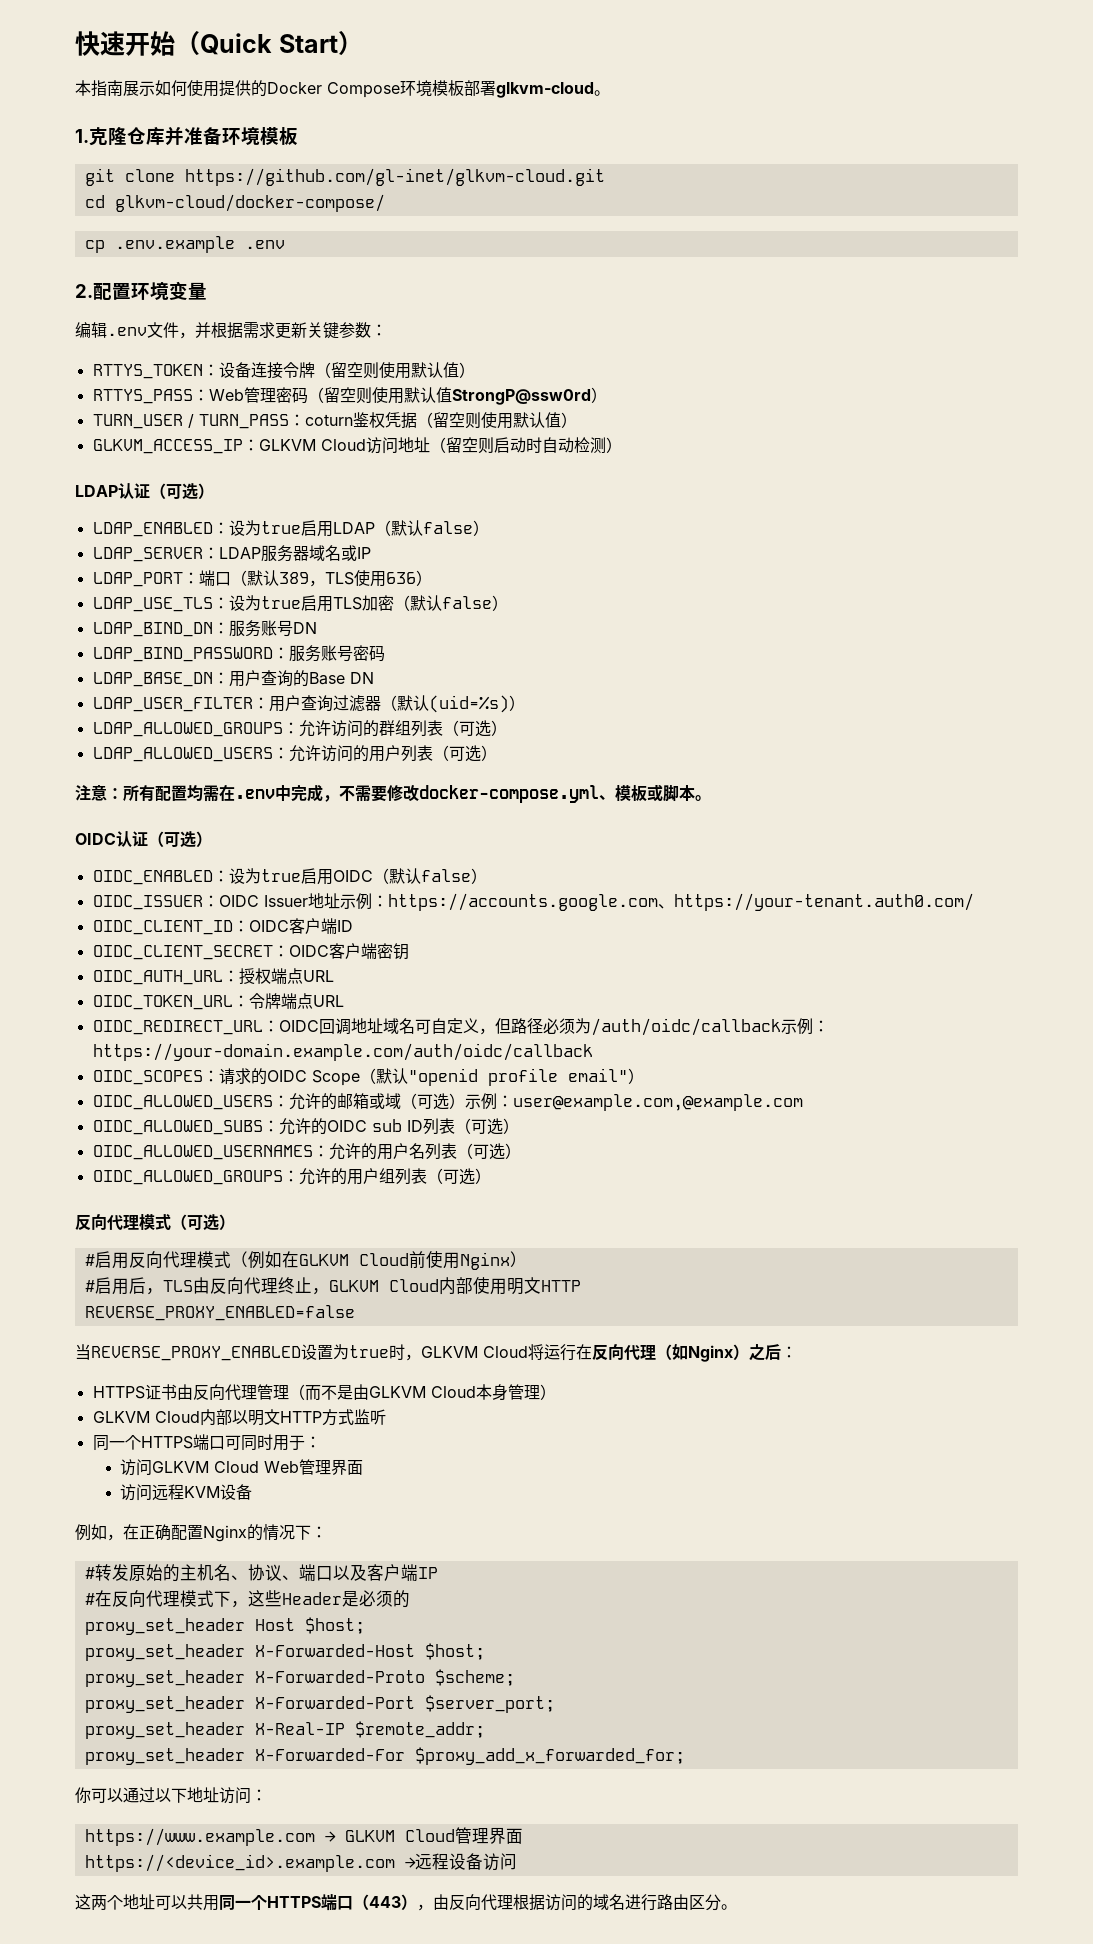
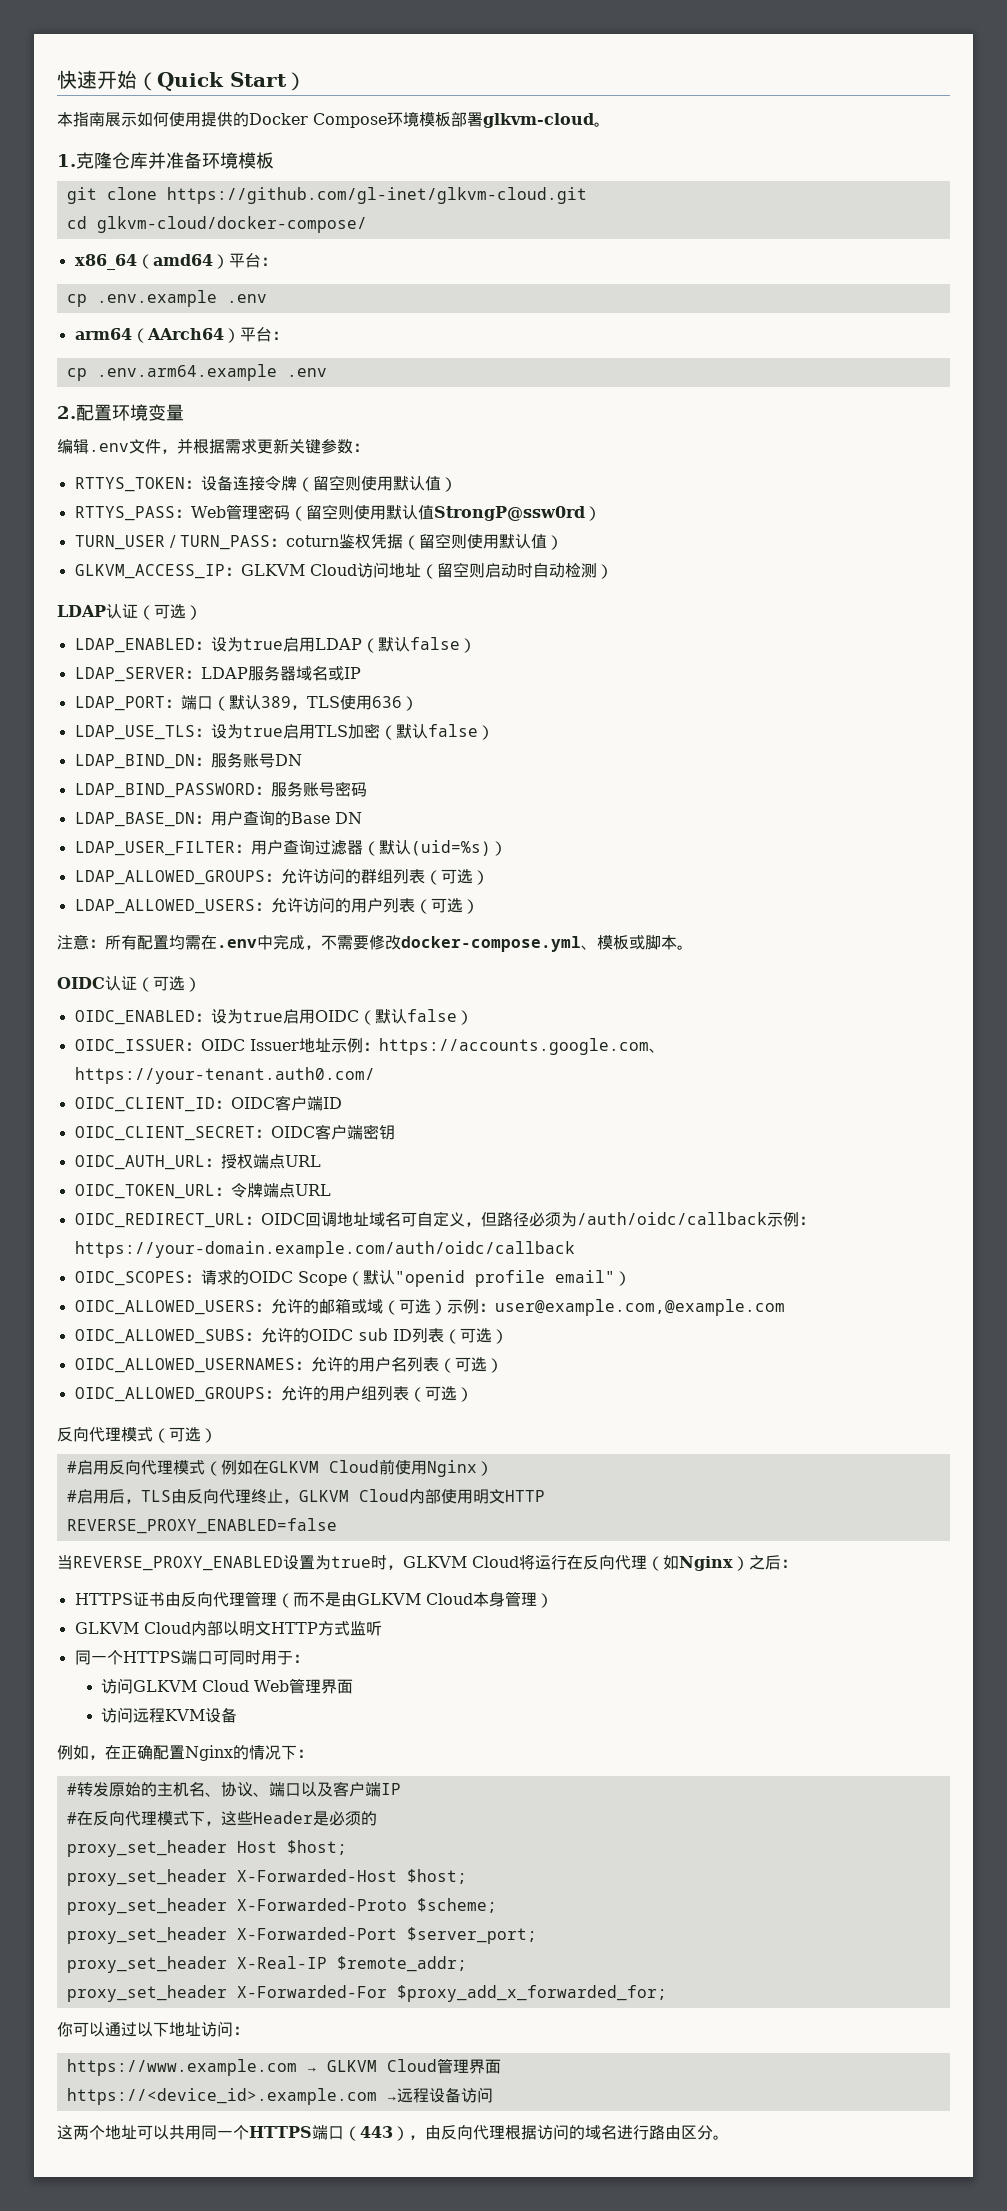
(385, 203) none -> [74,253,277,270] // x86_64（amd64）平台：
(285, 244) none -> [74,327,288,343] [66,364,327,381] // arm64（AArch64）平台： // cp .env.arm64.example .env

